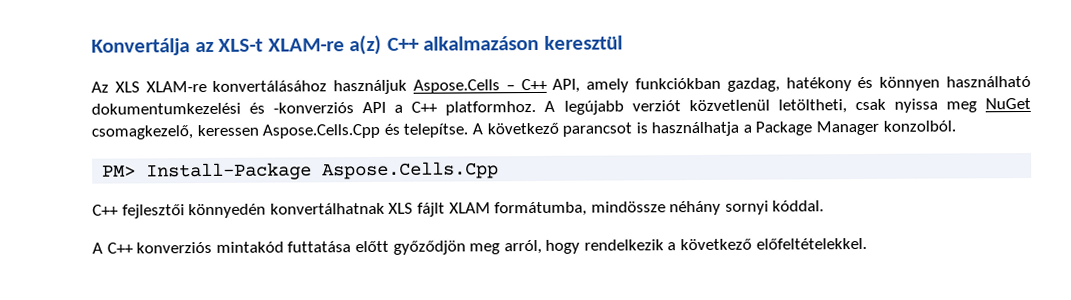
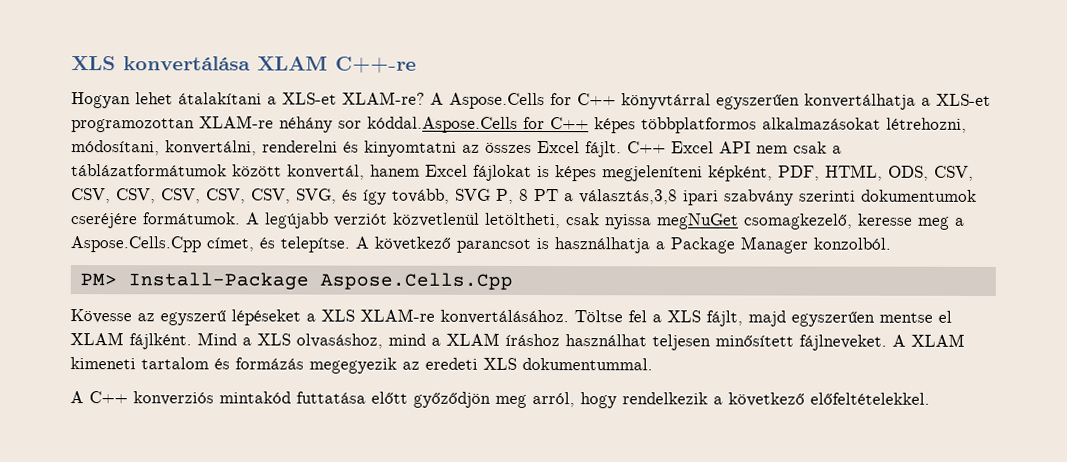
[91,34,623,56] [91,75,1031,95] [91,100,537,116] Konvertálja az XLS-t XLAM-re a(z) C++ alkalmazáson keresztül // Az XLS XLAM-re konvertálásához használjuk Aspose.Cells – C++ API, amely funkciókban gazdag, hatékony és könnyen használható dokumentumkezelési és -konverziós API a C++ platformhoz. -> [71,55,417,73] [71,91,991,110] [71,115,967,134] [71,140,842,158] [71,164,974,182] [71,188,977,206] [71,212,241,229] XLS konvertálása XLAM C++-re // Hogyan lehet átalakítani a XLS-et XLAM-re? A Aspose.Cells for C++ könyvtárral egyszerűen konvertálhatja a XLS-et programozottan XLAM-re néhány sor kóddal.Aspose.Cells for C++ képes többplatformos alkalmazásokat létrehozni, módosítani, konvertálni, renderelni és kinyomtatni az összes Excel fájlt. C++ Excel API nem csak a táblázatformátumok között konvertál, hanem Excel fájlokat is képes megjeleníteni képként, PDF, HTML, ODS, CSV, CSV, CSV, CSV, CSV, CSV, SVG, és így tovább, SVG P, 8 PT a választás,3,8 ipari szabvány szerinti dokumentumok cseréjére formátumok.
[945,97,1032,113] [91,123,381,140] meg NuGet csomagkezelő, keressen Aspose.Cells.Cpp -> [657,213,965,230] [70,236,254,253] megNuGet csomagkezelő, keresse meg a Aspose.Cells.Cpp címet,
[92,200,825,219] C++ fejlesztői könnyedén konvertálhatnak XLS fájlt XLAM formátumba, mindössze néhány sornyi kóddal. -> [70,308,952,327] [70,332,965,351] [70,357,653,374] Kövesse az egyszerű lépéseket a XLS XLAM-re konvertálásához. Töltse fel a XLS fájlt, majd egyszerűen mentse el XLAM fájlként. Mind a XLS olvasáshoz, mind a XLAM íráshoz használhat teljesen minősített fájlneveket. A XLAM kimeneti tartalom és formázás megegyezik az eredeti XLS dokumentummal.

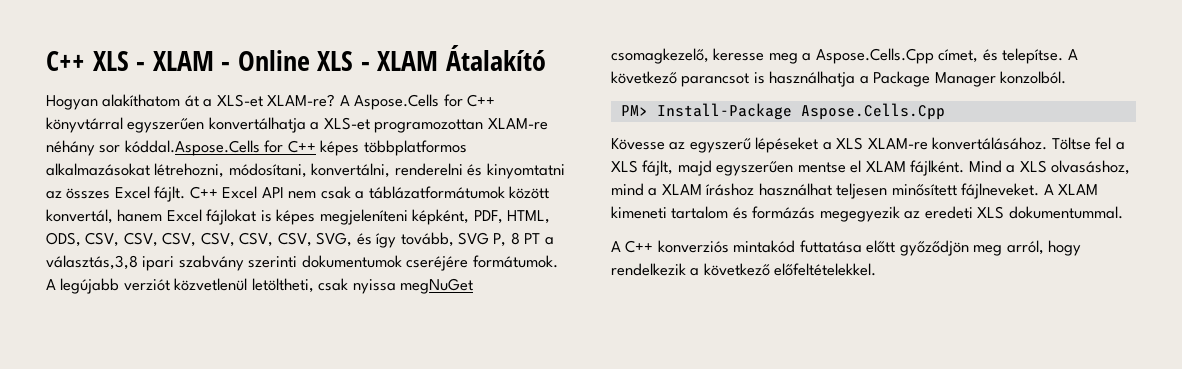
[71,55,417,73] XLS konvertálása XLAM C++-re -> [46,45,547,71] C++ XLS - XLAM - Online XLS - XLAM Átalakító
[135,92,262,105] lehet átalakítani -> [102,94,199,107] alakíthatom át

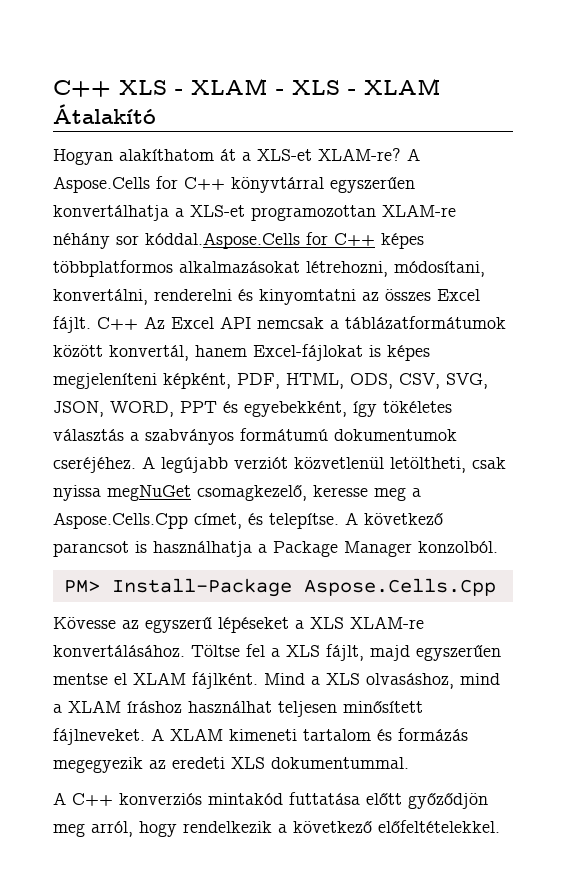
[237,50,310,71] Online -> (284, 92) none
(218, 192) none -> [144,316,165,329] Az
[288,186,351,199] nem csak -> [257,317,324,329] nemcsak
[166,209,257,225] Excel fájlokat -> [253,344,363,361] Excel-fájlokat
[123,232,554,248] [46,255,558,271] CSV, CSV, CSV, CSV, CSV, SVG, és így tovább, SVG P, 8 PT a választás,3,8 ipari szabvány szerinti dokumentumok cseréjére formátumok. -> [446,373,488,389] [53,401,452,417] [53,428,457,445] [53,457,136,473] SVG, JSON, WORD, PPT és egyebekként, így tökéletes választás a szabványos formátumú dokumentumok cseréjéhez.

